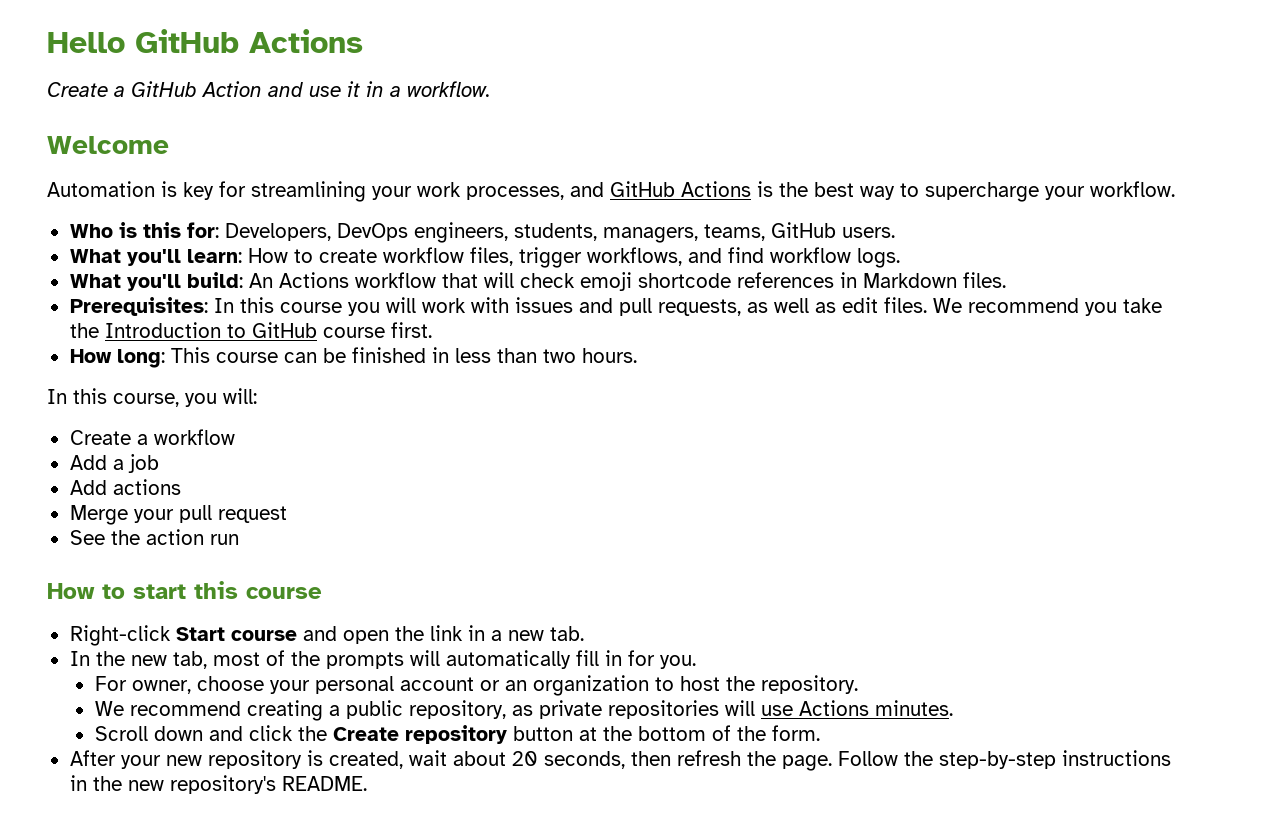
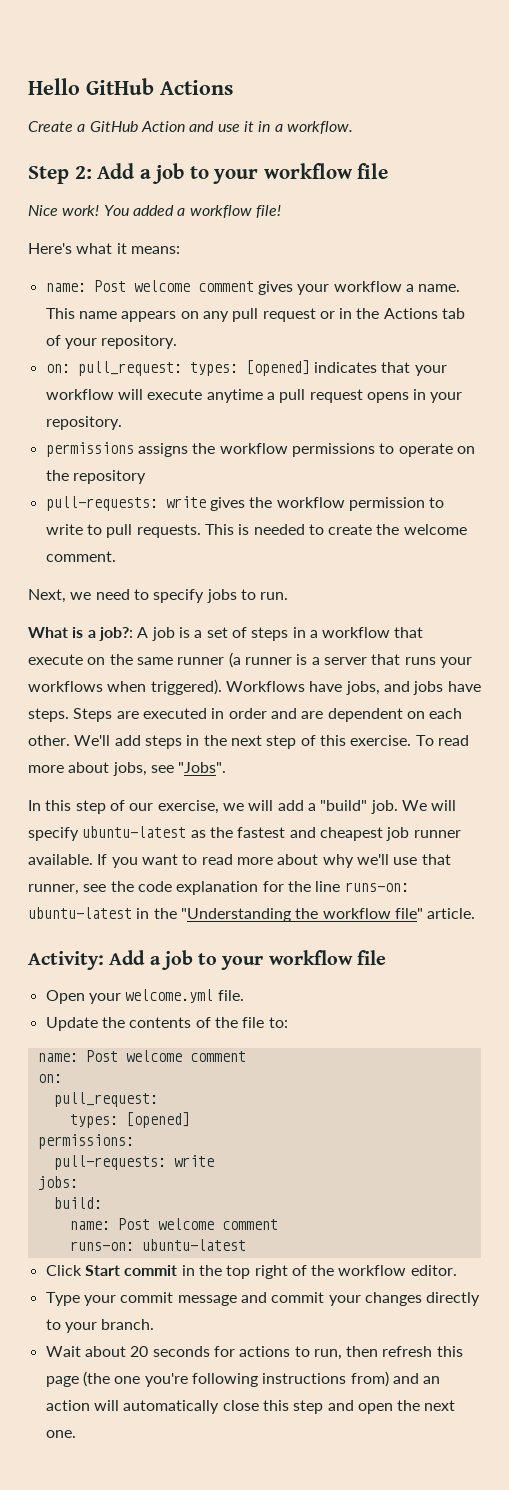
[47,136,169,154] [47,181,1175,202] [69,222,895,243] [69,247,900,268] [69,272,1006,291] [69,297,1162,316] [69,322,432,338] [69,347,637,368] [47,388,257,407] [69,429,235,445] [69,454,159,473] [69,479,181,495] [69,505,287,525] [69,529,239,545] [47,581,322,599] [69,625,584,646] [69,650,696,669] [94,675,858,696] [94,700,953,721] [94,725,820,744] [69,750,1171,771] [69,775,367,794] Welcome // Automation is key for streamlining your work processes, and GitHub Actions is the best way to supercharge your workflow. // Who is this for: Developers, DevOps engineers, students, managers, teams, GitHub users. // What you'll learn: How to create workflow files, trigger workflows, and find workflow logs. // What you'll build: An Actions workflow that will check emoji shortcode references in Markdown files. // Prerequisites: In this course you will work with issues and pull requests, as well as edit files. We recommend you take the Introduction to GitHub course first. // How long: This course can be finished in less than two hours. // In this course, you will: // Create a workflow // Add a job // Add actions // Merge your pull request // See the action run // How to start this course // Right-click Start course and open the link in a new tab. // In the new tab, most of the prompts will automatically fill in for you. // For owner, choose your personal account or an organization to host the repository. // We recommend creating a public repository, as private repositories will use Actions minutes. // Scroll down and click the Create repository button at the bottom of the form. // After your new repository is created, wait about 20 seconds, then refresh the page. Follow the step-by-step instructions in the new repository's README. -> [28,163,389,184] [28,205,281,218] [28,243,180,254] [45,280,461,295] [45,308,466,322] [45,335,178,349] [45,360,447,376] [45,389,463,403] [45,416,122,430] [45,442,475,457] [45,470,146,484] [45,496,445,511] [45,524,467,538] [45,551,116,562] [28,589,289,603] [28,627,424,641] [28,652,472,668] [28,679,481,695] [28,708,463,722] [28,735,469,749] [28,762,227,776] [28,800,457,814] [28,826,461,841] [28,854,451,868] [28,881,409,895] [28,907,476,922] [28,950,386,970] [45,989,244,1004] [45,1017,288,1031] [37,1050,246,1062] [37,1074,62,1083] [53,1092,158,1107] [69,1112,190,1128] [37,1134,134,1149] [53,1155,214,1170] [37,1176,78,1190] [53,1197,102,1209] [69,1218,278,1230] [69,1239,246,1251] [45,1265,457,1279] [45,1292,481,1306] [45,1319,155,1333] [45,1346,463,1360] [45,1371,441,1387] [45,1400,456,1414] [45,1430,76,1438] Step 2: Add a job to your workflow file // Nice work! You added a workflow file! // Here's what it means: // name: Post welcome comment gives your workflow a name. This name appears on any pull request or in the Actions tab of your repository. // on: pull_request: types: [opened] indicates that your workflow will execute anytime a pull request opens in your repository. // permissions assigns the workflow permissions to operate on the repository // pull-requests: write gives the workflow permission to write to pull requests. This is needed to create the welcome comment. // Next, we need to specify jobs to run. // What is a job?: A job is a set of steps in a workflow that execute on the same runner (a runner is a server that runs your workflows when triggered). Workflows have jobs, and jobs have steps. Steps are executed in order and are dependent on each other. We'll add steps in the next step of this exercise. To read more about jobs, see "Jobs". // In this step of our exercise, we will add a "build" job. We will specify ubuntu-latest as the fastest and cheapest job runner available. If you want to read more about why we'll use that runner, see the code explanation for the line runs-on: ubuntu-latest in the "Understanding the workflow file" article. // Activity: Add a job to your workflow file // Open your welcome.yml file. // Update the contents of the file to: // name: Post welcome comment // on: // pull_request: // types: [opened] // permissions: // pull-requests: write // jobs: // build: // name: Post welcome comment // runs-on: ubuntu-latest // Click Start commit in the top right of the workflow editor. // Type your commit message and commit your changes directly to your branch. // Wait about 20 seconds for actions to run, then refresh this page (the one you're following instructions from) and an action will automatically close this step and open the next one.

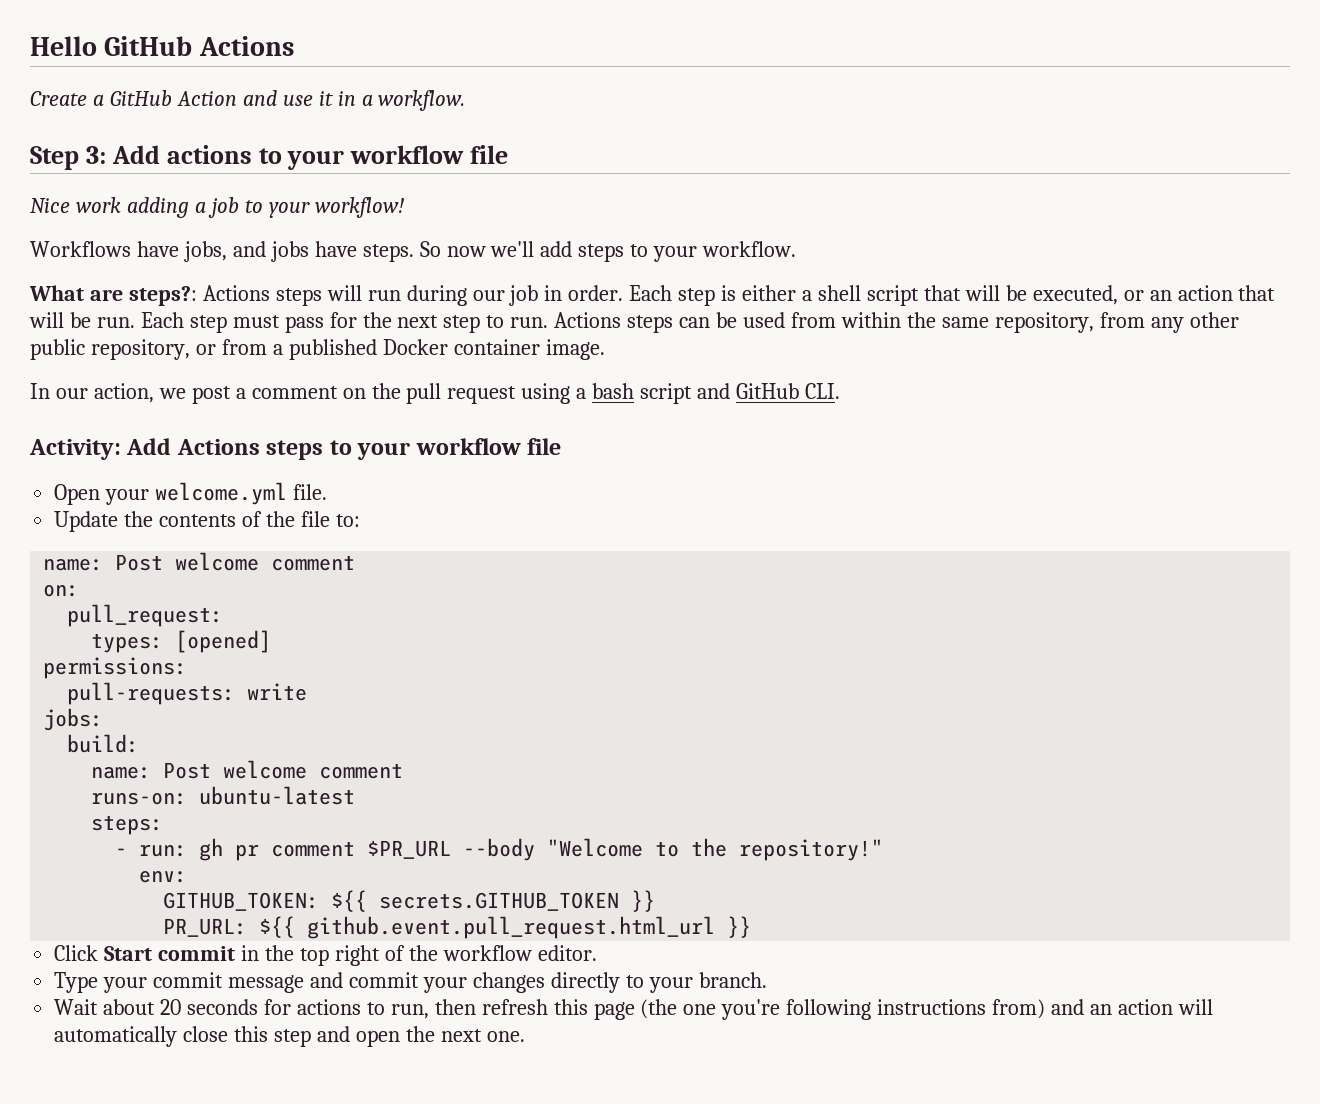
[74,163,185,184] 2: Add a job -> [85,145,252,164] 3: Add actions
[62,205,281,218] [28,243,180,254] [45,280,461,295] [45,308,466,322] [45,335,178,349] [45,360,447,376] [45,389,463,403] [45,416,122,430] [45,442,475,457] [45,470,146,484] [45,496,445,511] [45,524,467,538] [45,551,116,562] [28,589,289,603] [28,627,424,641] [28,652,472,668] [28,679,222,695] work! You added a workflow file! // Here's what it means: // name: Post welcome comment gives your workflow a name. This name appears on any pull request or in the Actions tab of your repository. // on: pull_request: types: [opened] indicates that your workflow will execute anytime a pull request opens in your repository. // permissions assigns the workflow permissions to operate on the repository // pull-requests: write gives the workflow permission to write to pull requests. This is needed to create the welcome comment. // Next, we need to specify jobs to run. // What is a job?: A job is a set of steps in a workflow that execute on the same runner (a runner is a server that runs your workflows when triggered). -> [75,197,404,218] work adding a job to your workflow! //
[73,708,463,722] [28,735,469,749] [28,762,227,776] [28,800,457,814] [28,826,461,841] [28,854,451,868] [28,881,409,895] [28,907,476,922] Steps are executed in order and are dependent on each other. We'll add steps in the next step of this exercise. To read more about jobs, see "Jobs". // In this step of our exercise, we will add a "build" job. We will specify ubuntu-latest as the fastest and cheapest job runner available. If you want to read more about why we'll use that runner, see the code explanation for the line runs-on: ubuntu-latest in the "Understanding the workflow file" article. -> [419,241,797,262] [29,285,1276,306] [29,312,1239,333] [30,339,605,360] [30,383,840,404] So now we'll add steps to your workflow. // What are steps?: Actions steps will run during our job in order. Each step is either a shell script that will be executed, or an action that will be run. Each step must pass for the next step to run. Actions steps can be used from within the same repository, from any other public repository, or from a published Docker container image. // In our action, we post a comment on the pull request using a bash script and GitHub CLI.
[149,950,193,970] a job -> [176,439,324,460] Actions steps
(246, 1245) none -> [91,815,164,835] [115,838,884,861] [139,870,188,883] [163,890,656,912] [163,916,752,939] // steps: // - run: gh pr comment $PR_URL --body "Welcome to the repository!" // env: // GITHUB_TOKEN: ${{ secrets.GITHUB_TOKEN }} // PR_URL: ${{ github.event.pull_request.html_url }}

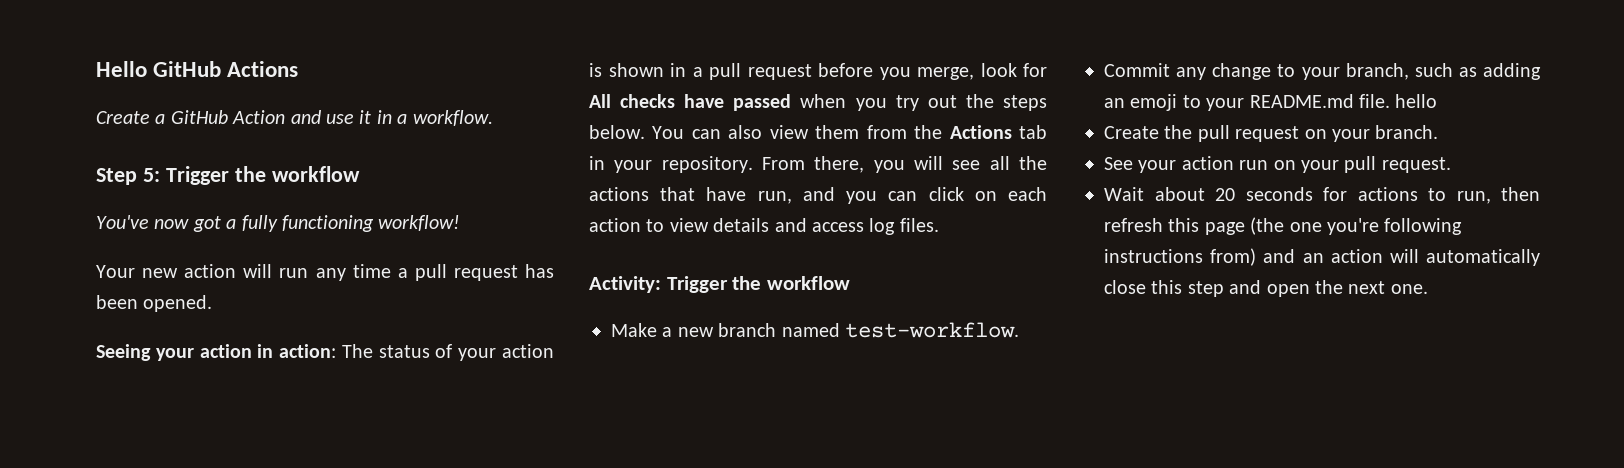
[85,145,509,170] [30,197,404,218] [30,241,797,262] [29,285,1276,306] [29,312,1239,333] [30,339,605,360] [30,383,840,404] [29,438,562,460] [54,482,328,505] [54,511,360,532] [43,552,356,571] [43,584,80,597] [67,604,224,627] [91,630,272,653] [43,657,188,679] [67,682,308,705] [43,708,104,731] [67,734,140,753] [91,760,404,779] [91,786,356,805] [91,815,164,835] [115,838,884,861] [139,870,188,883] [163,890,656,912] [163,916,752,939] [54,945,597,966] [54,972,767,993] 3: Add actions to your workflow file // Nice work adding a job to your workflow! // Workflows have jobs, and jobs have steps. So now we'll add steps to your workflow. // What are steps?: Actions steps will run during our job in order. Each step is either a shell script that will be executed, or an action that will be run. Each step must pass for the next step to run. Actions steps can be used from within the same repository, from any other public repository, or from a published Docker container image. // In our action, we post a comment on the pull request using a bash script and GitHub CLI. // Activity: Add Actions steps to your workflow file // Open your welcome.yml file. // Update the contents of the file to: // name: Post welcome comment // on: // pull_request: // types: [opened] // permissions: // pull-requests: write // jobs: // build: // name: Post welcome comment // runs-on: ubuntu-latest // steps: // - run: gh pr comment $PR_URL --body "Welcome to the repository!" // env: // GITHUB_TOKEN: ${{ secrets.GITHUB_TOKEN }} // PR_URL: ${{ github.event.pull_request.html_url }} // Click Start commit in the top right of the workflow editor. // Type your commit message and commit your changes directly to your branch. -> [142,166,360,185] [96,215,461,232] [96,264,554,281] [96,295,213,312] [96,344,554,361] [589,63,1047,80] [589,94,1047,111] [589,125,1047,139] [589,156,1047,173] [589,187,1047,204] [589,218,939,235] [589,276,851,293] [611,322,1019,338] [1104,63,1541,80] [1104,94,1438,111] [1104,125,1439,142] [1104,156,1451,173] 5: Trigger the workflow // You've now got a fully functioning workflow! // Your new action will run any time a pull request has been opened. // Seeing your action in action: The status of your action is shown in a pull request before you merge, look for All checks have passed when you try out the steps below. You can also view them from the Actions tab in your repository. From there, you will see all the actions that have run, and you can click on each action to view details and access log files. // Activity: Trigger the workflow // Make a new branch named test-workflow. // Commit any change to your branch, such as adding an emoji to your README.md file. hello // Create the pull request on your branch. // See your action run on your pull request.

